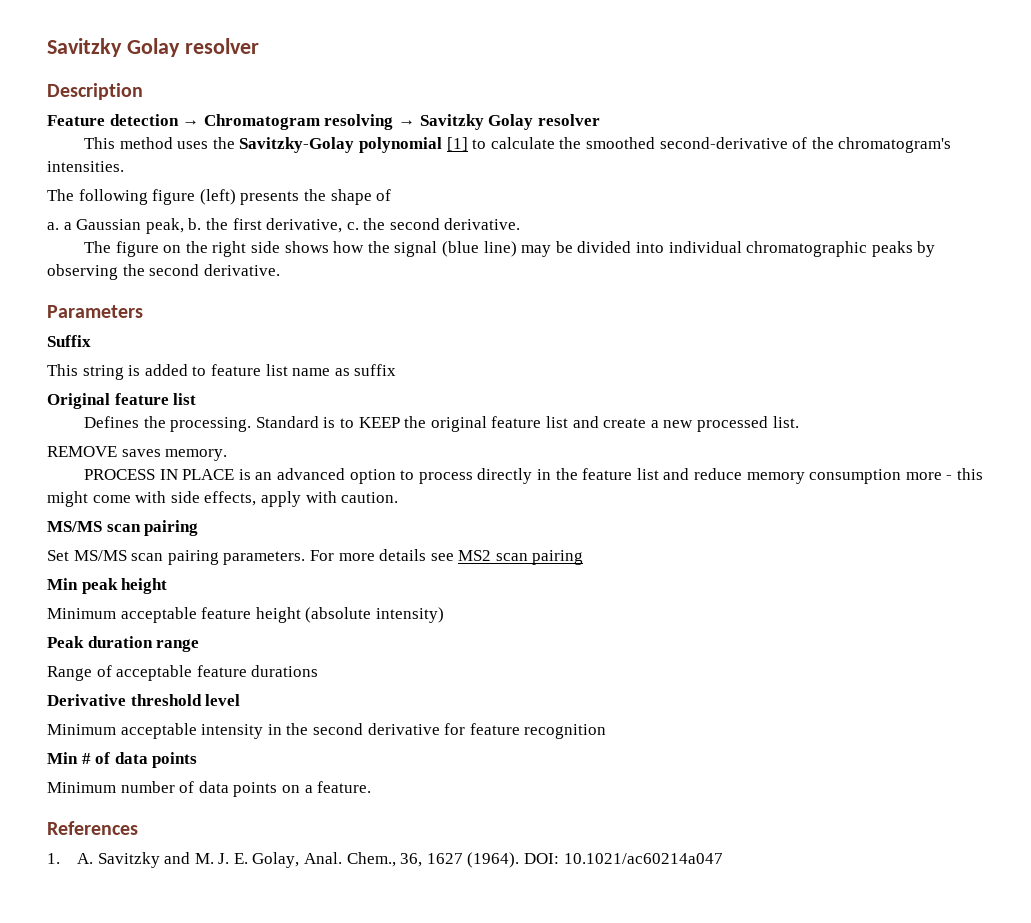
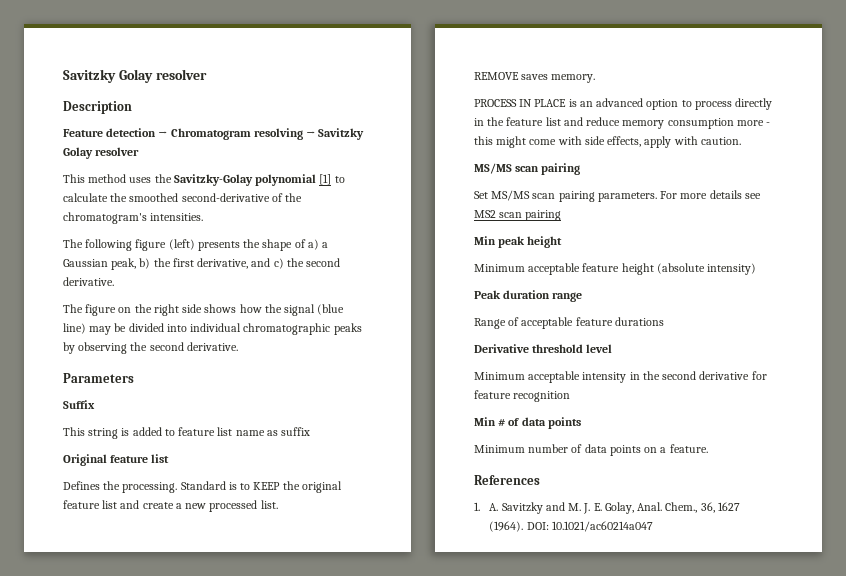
[47,222,59,230] // a. -> [307,239,319,250] a)
[188,218,202,230] b. -> [139,258,151,269] b)
[346,222,359,230] c. -> [251,258,284,269] and c)

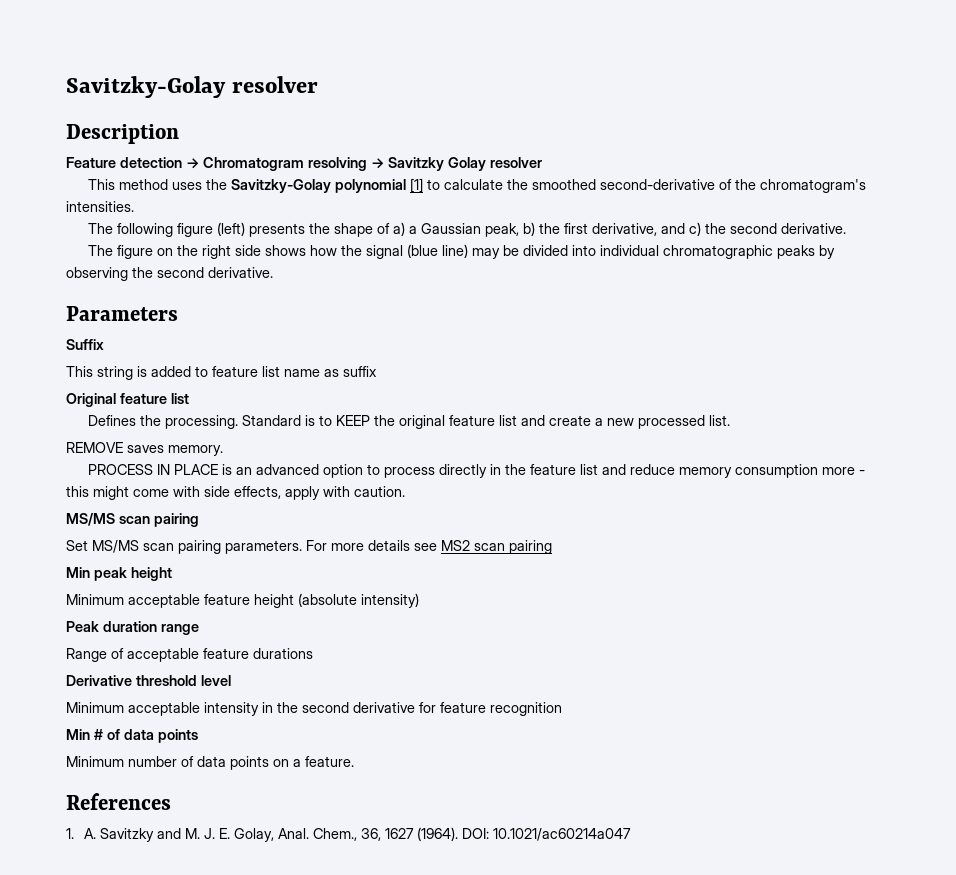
[63,69,153,83] Savitzky Golay -> [66,76,226,98] Savitzky-Golay

